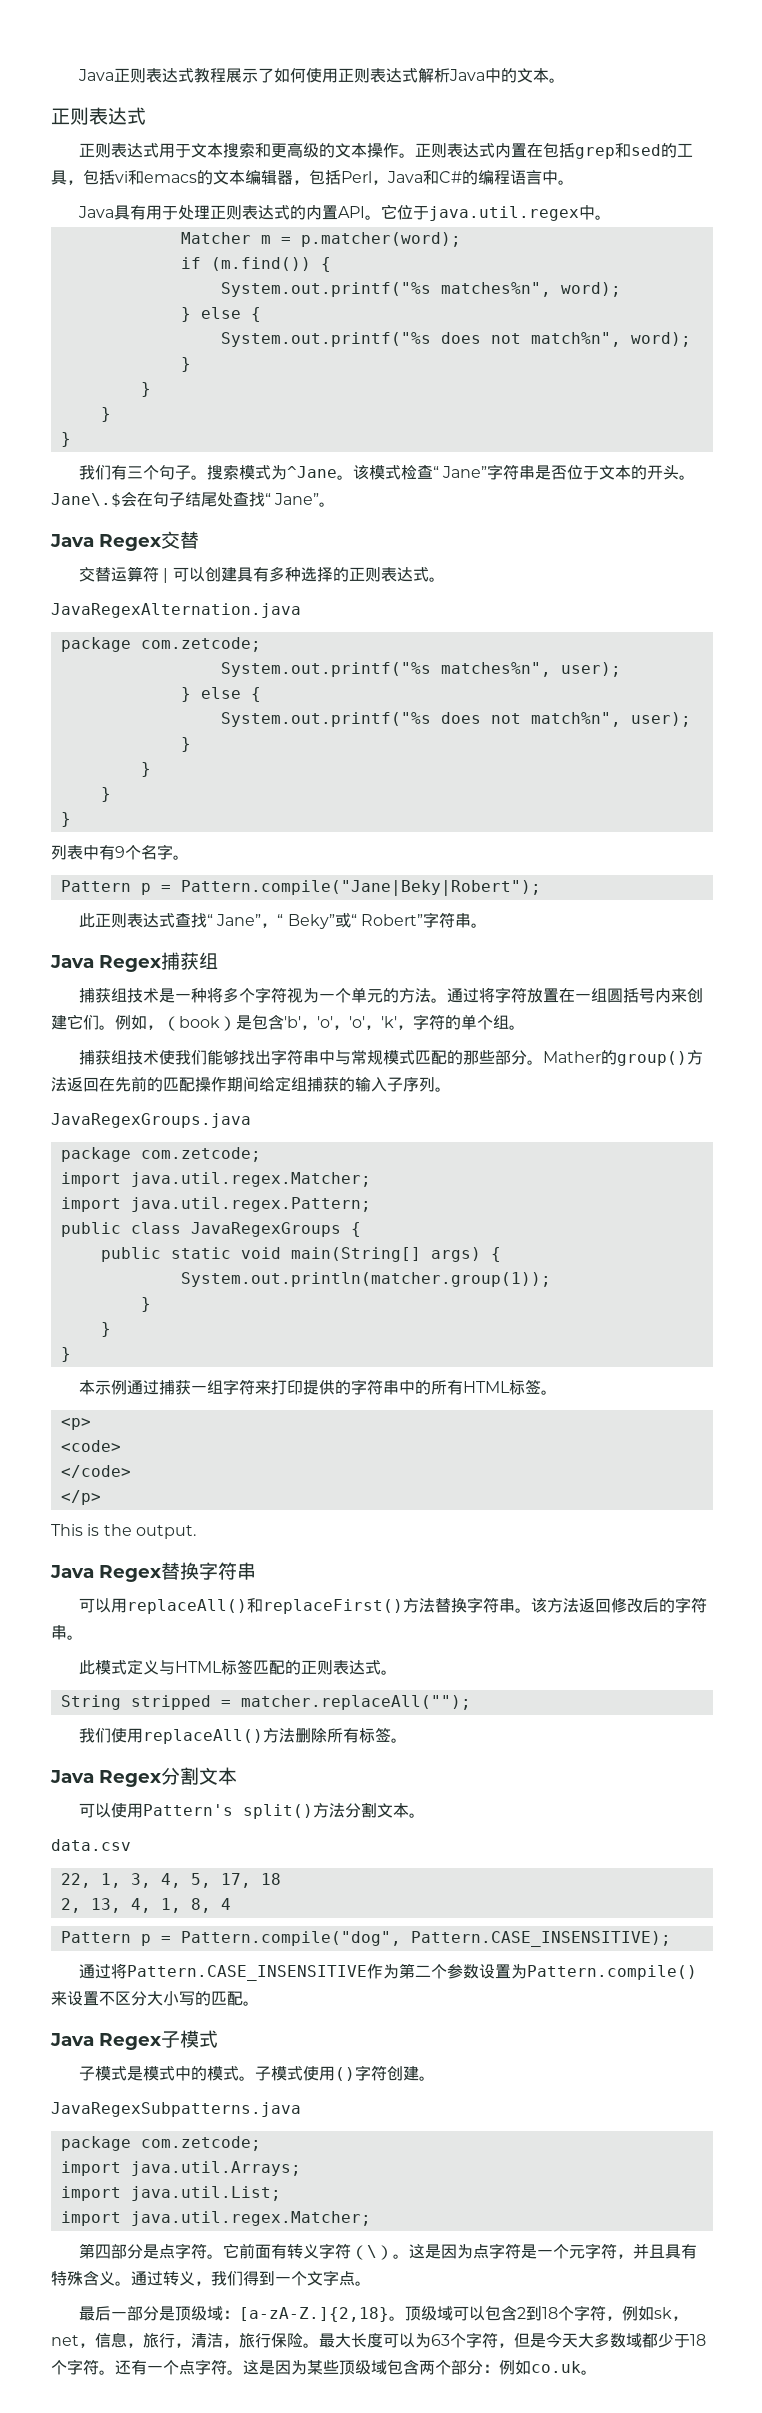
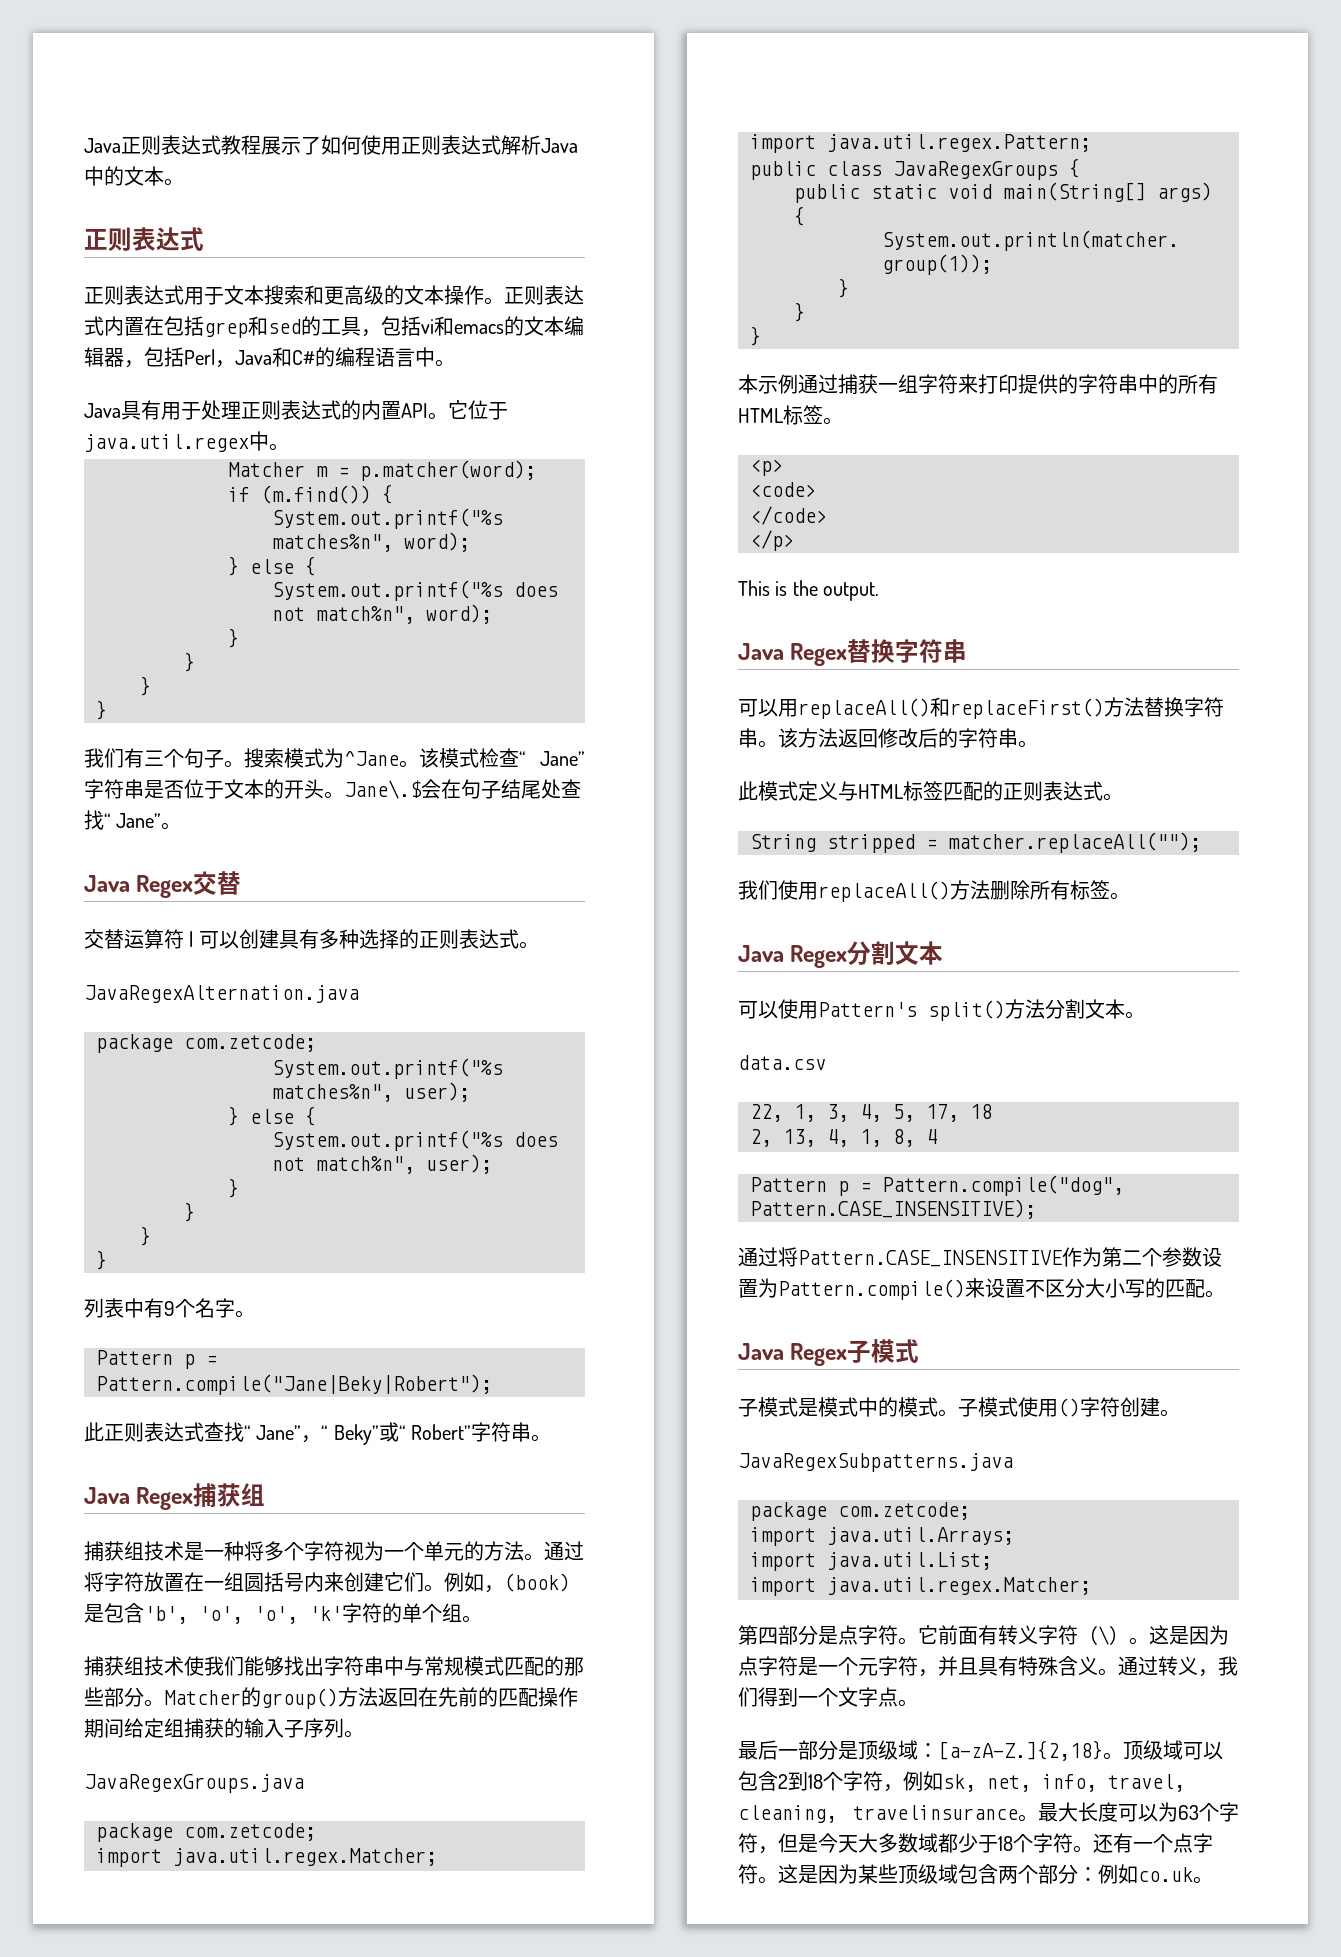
[163,1014,413,1031] （book）是包含'b'，'o'，'o'，'k'， -> [504,1573,570,1592] [84,1603,342,1624] (book)是包含'b', 'o', 'o', 'k'
[543,1051,602,1063] Mather -> [164,1690,241,1705] Matcher
[654,2307,689,2321] [51,2332,303,2348] sk，net，信息，旅行，清洁，旅行保险 -> [943,1774,1185,1792] [738,1805,1018,1823] sk, net, info, travel, cleaning, travelinsurance

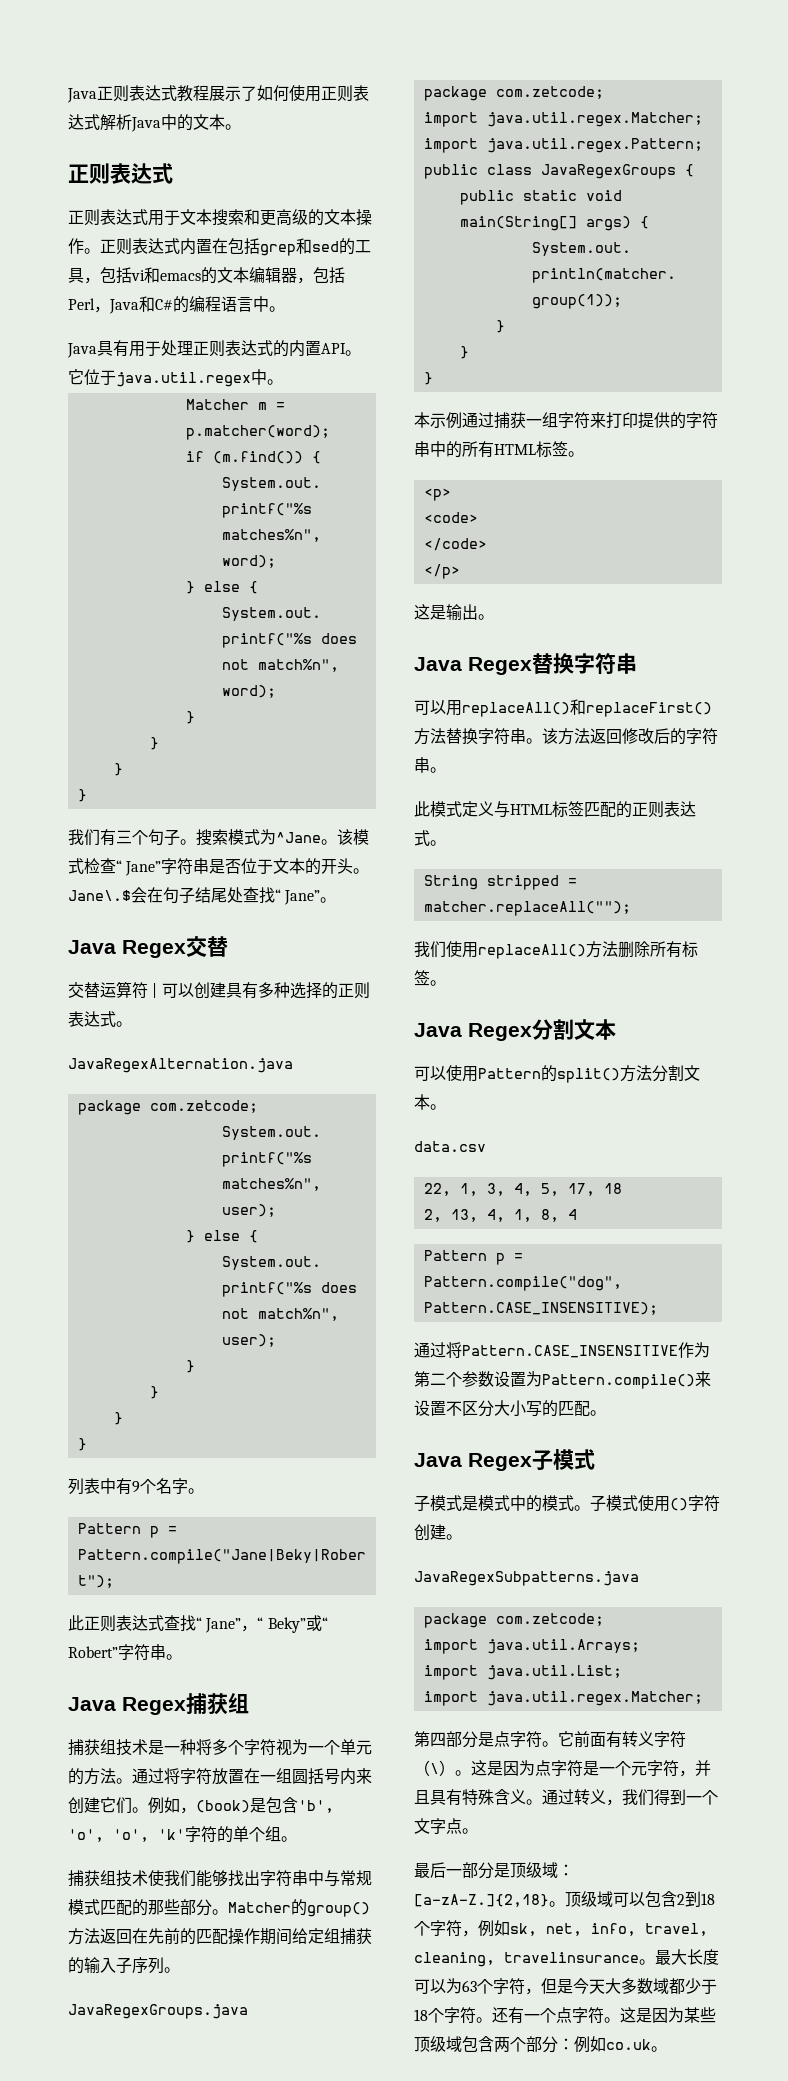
[738,580,880,601] This is the output. -> [414,604,494,620] 这是输出。
[818,1002,917,1017] Pattern's -> [478,1065,557,1082] Pattern的

